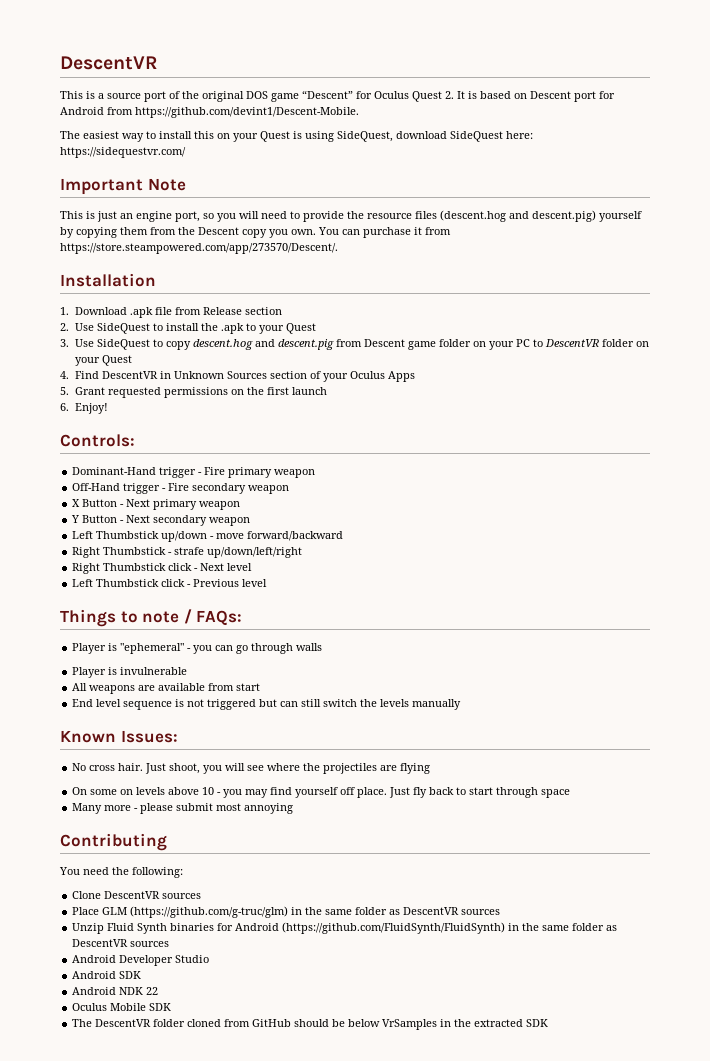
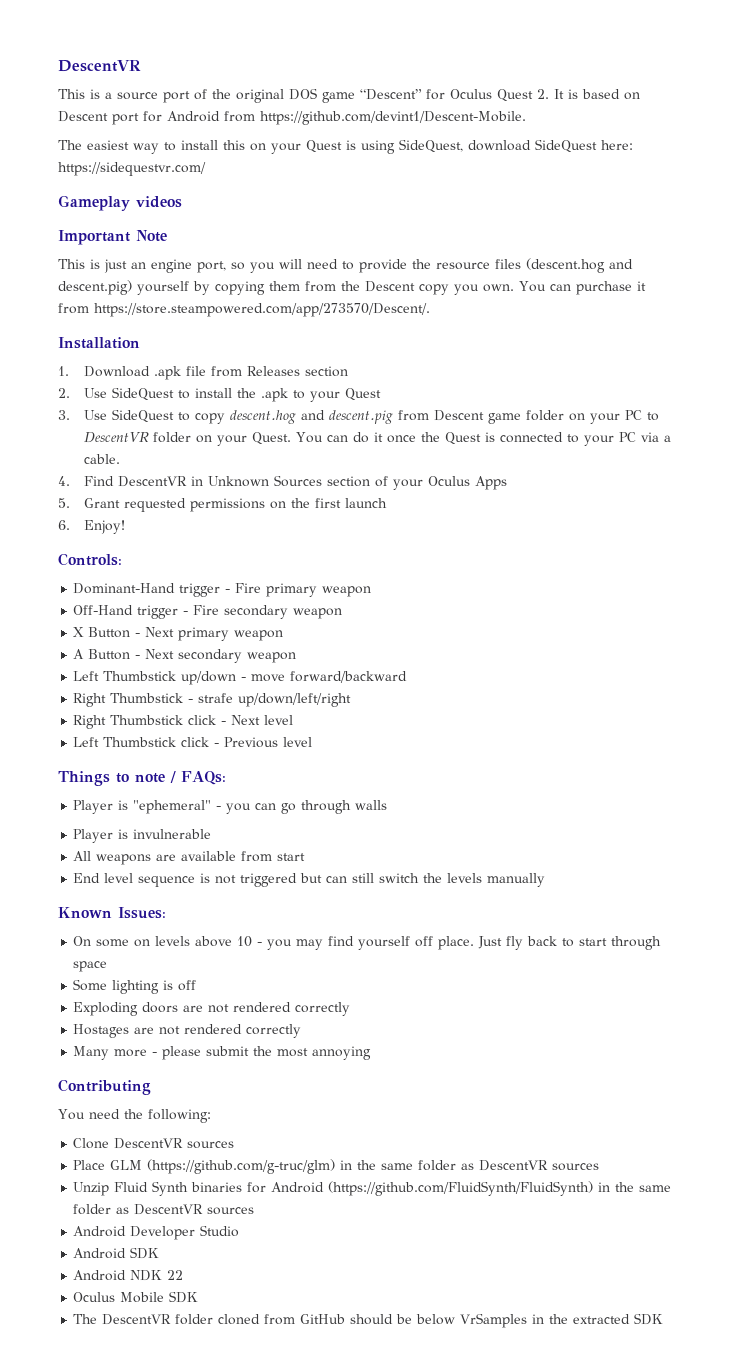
(186, 152) none -> [58,195,182,211] // Gameplay videos
[202,307,242,315] Release -> [246,366,300,376] Releases
[101,355,132,366] Quest -> [251,432,671,446] [83,454,120,464] Quest. You can do it once the Quest is connected to your PC via a cable.
[71,515,80,523] Y -> [73,649,85,659] A
[72,763,431,774] // No cross hair. Just shoot, you will see where the projectiles are flying -> (166, 913) none
(571, 793) none -> [73,979,197,994] [73,1002,351,1016] [73,1024,302,1038] // Some lighting is off // Exploding doors are not rendered correctly // Hostages are not rendered correctly
(214, 807) none -> [253,1046,273,1056] the

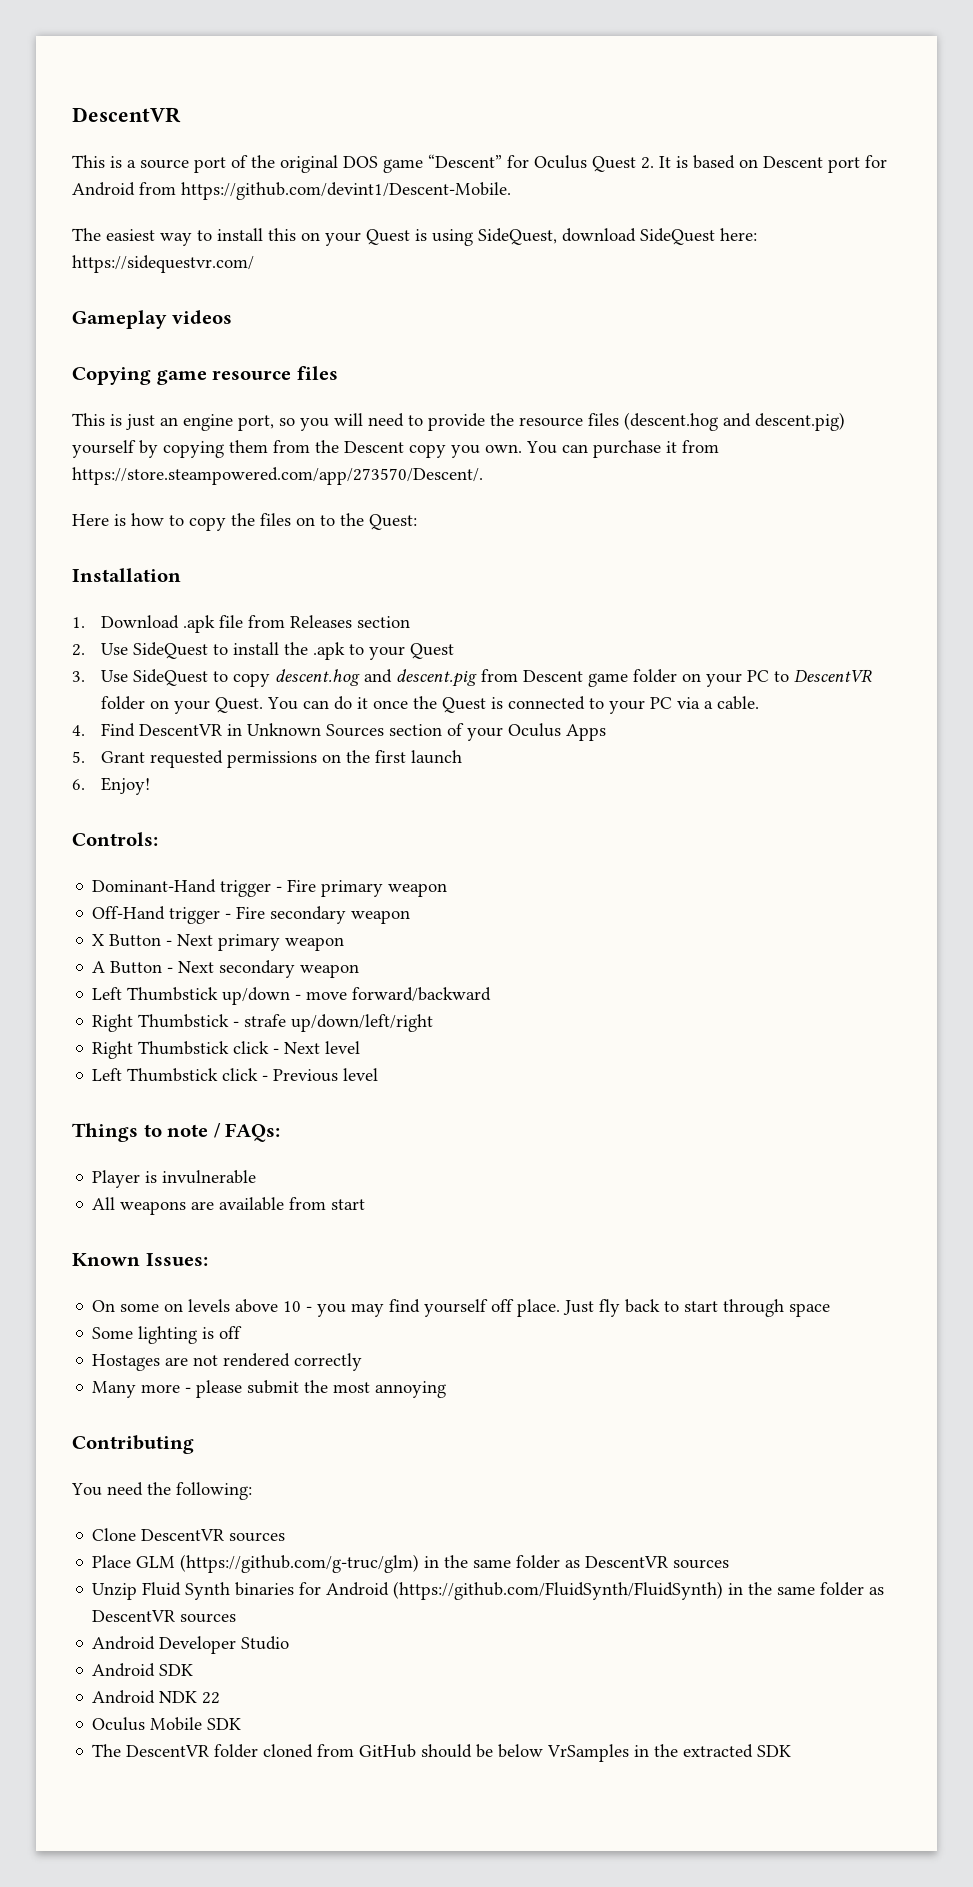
[58,230,167,245] Important Note -> [72,366,338,385] Copying game resource files
(430, 310) none -> [72,513,417,531] // Here is how to copy the files on to the Quest:
[73,800,388,814] // Player is "ephemeral" - you can go through walls -> (281, 1132) none
[73,873,546,887] // End level sequence is not triggered but can still switch the levels manually -> (366, 1204) none
[73,1002,351,1016] // Exploding doors are not rendered correctly -> (243, 1332) none

